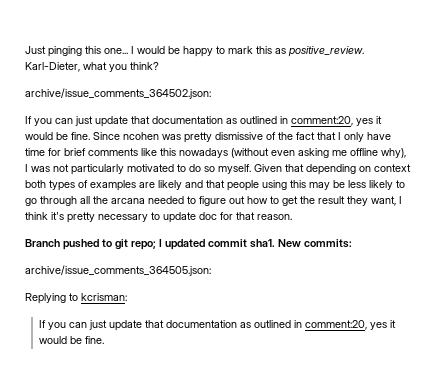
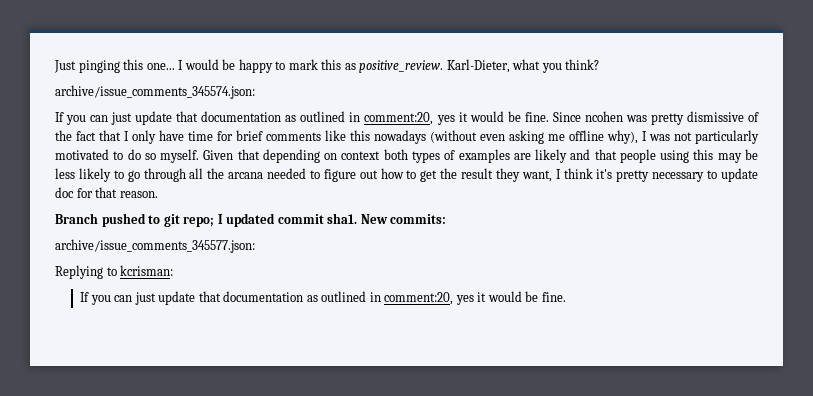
[25,88,211,99] archive/issue_comments_364502.json: -> [55,85,255,99] archive/issue_comments_345574.json:
[25,265,211,276] archive/issue_comments_364505.json: -> [55,239,255,253] archive/issue_comments_345577.json:

